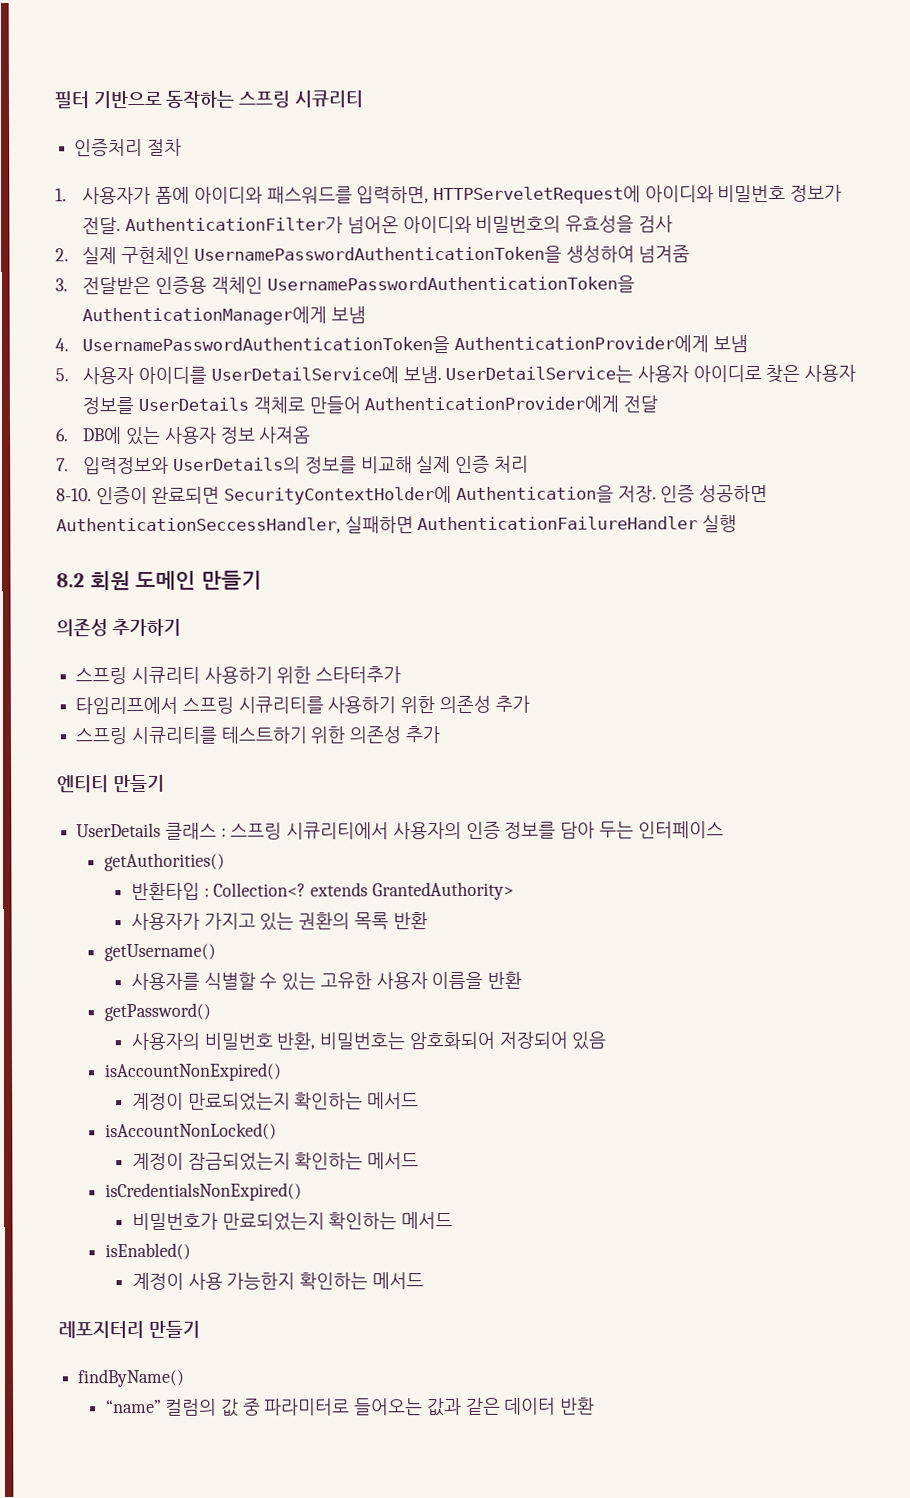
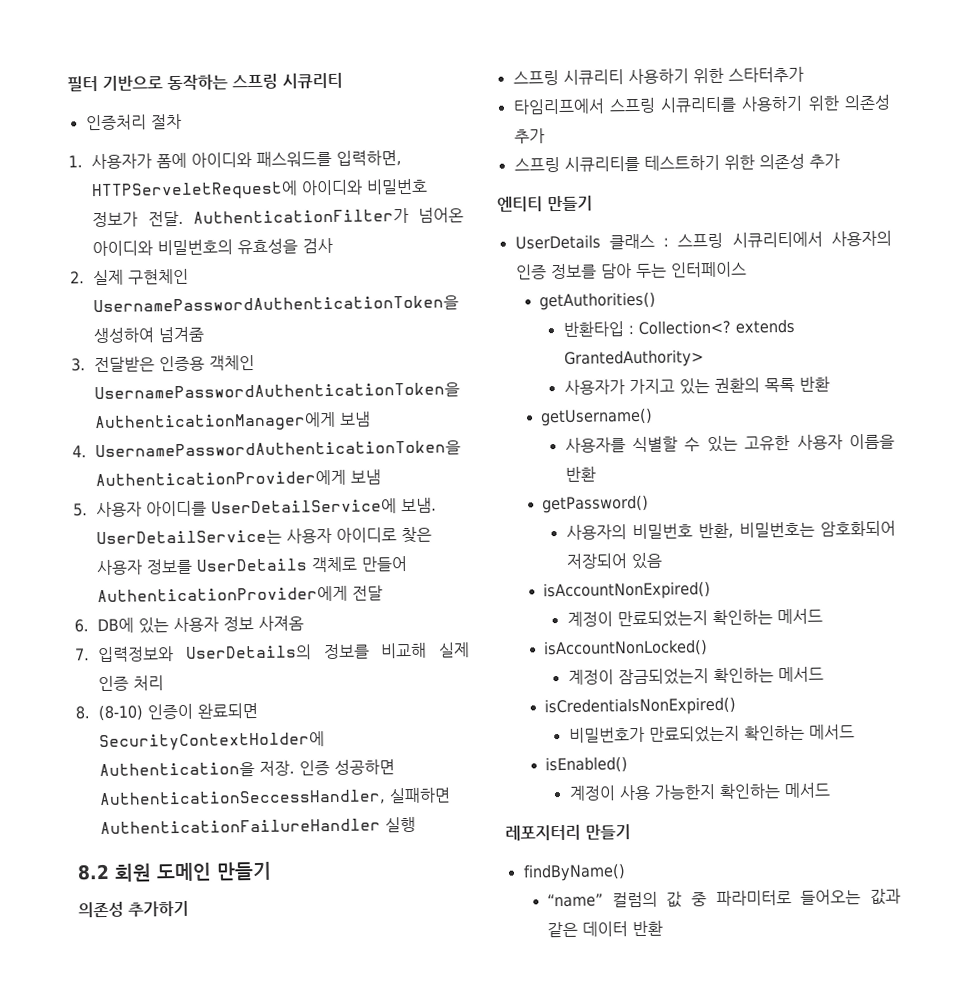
[56,488,92,502] 8-10. -> [75,704,144,722] 8. (8-10)

